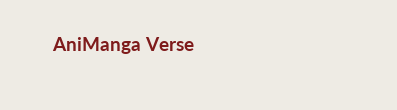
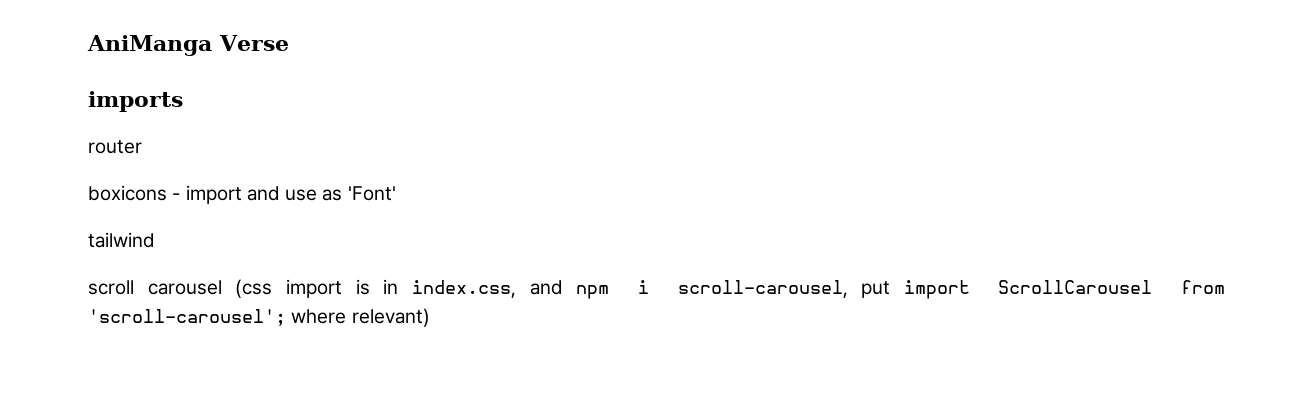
(194, 44) none -> [88,91,183,112] [88,140,142,154] [88,185,396,204] [88,232,155,248] [88,279,1226,299] [88,308,430,327] // imports // router // boxicons - import and use as 'Font' // tailwind // scroll carousel (css import is in index.css, and npm i scroll-carousel, put import ScrollCarousel from 'scroll-carousel'; where relevant)

